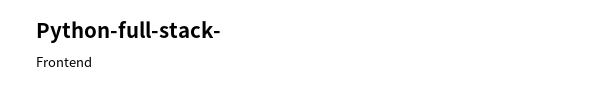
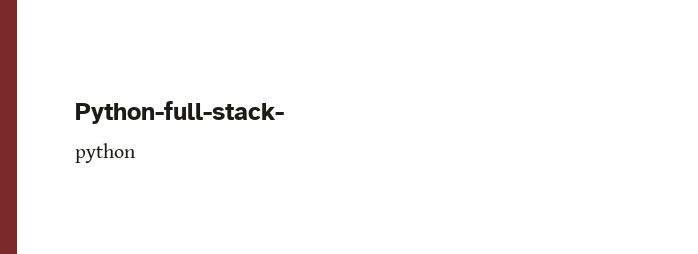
[36,56,92,67] Frontend -> [75,143,135,163] python

